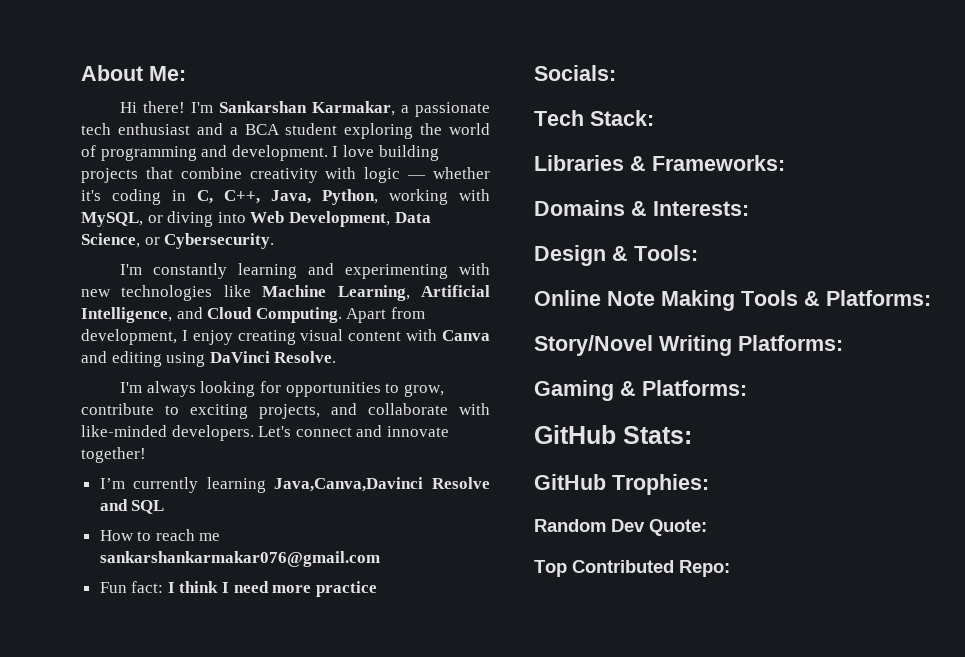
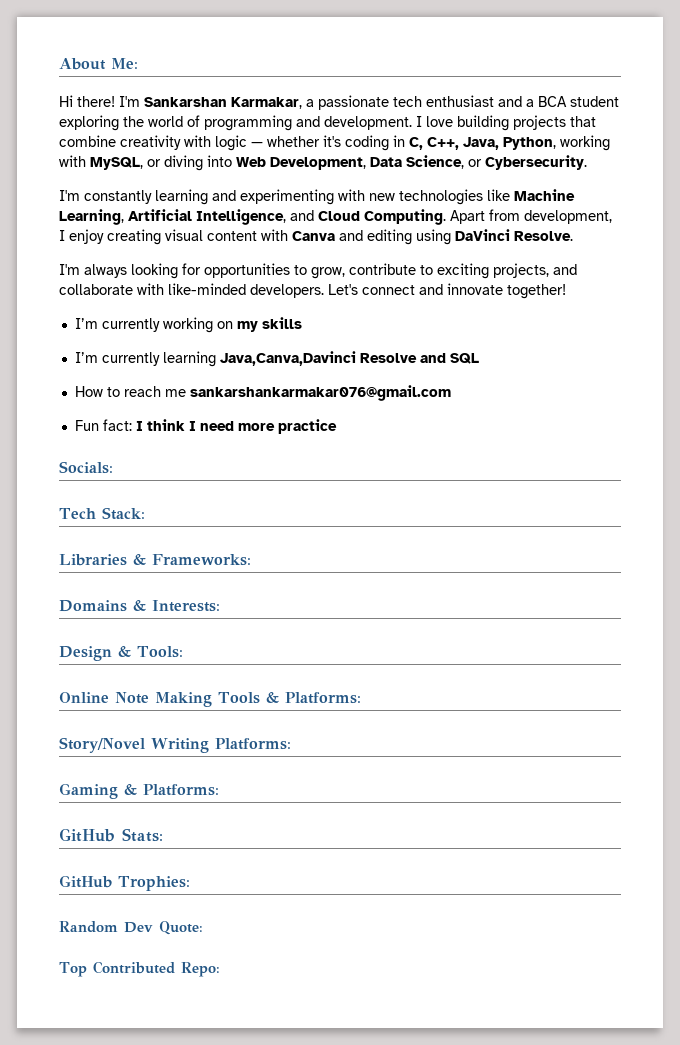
(146, 455) none -> [74,317,302,333] // I’m currently working on my skills

